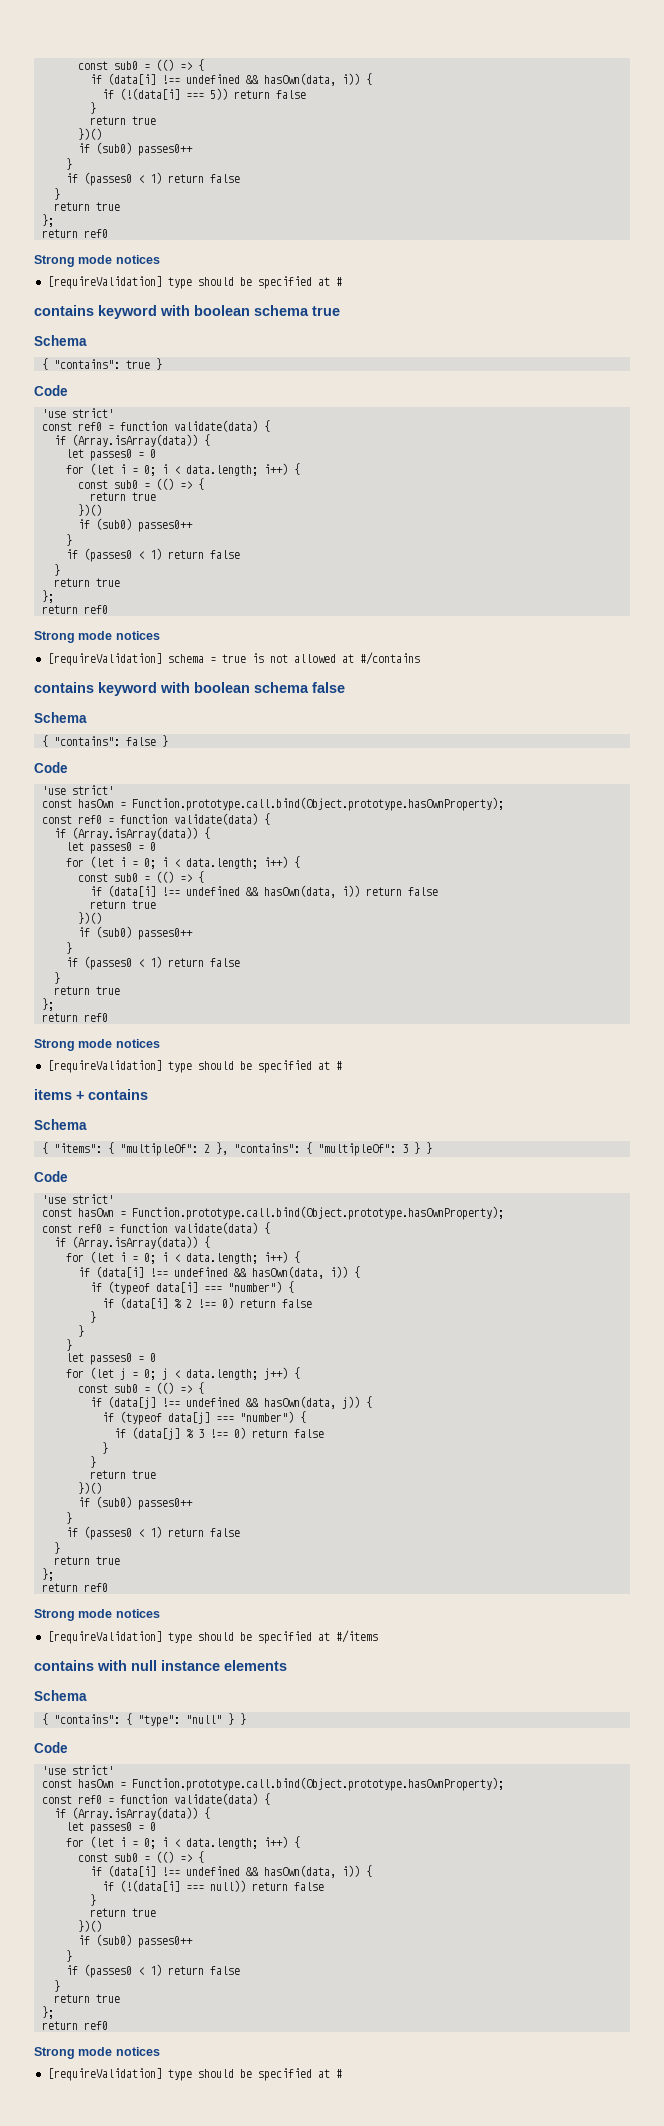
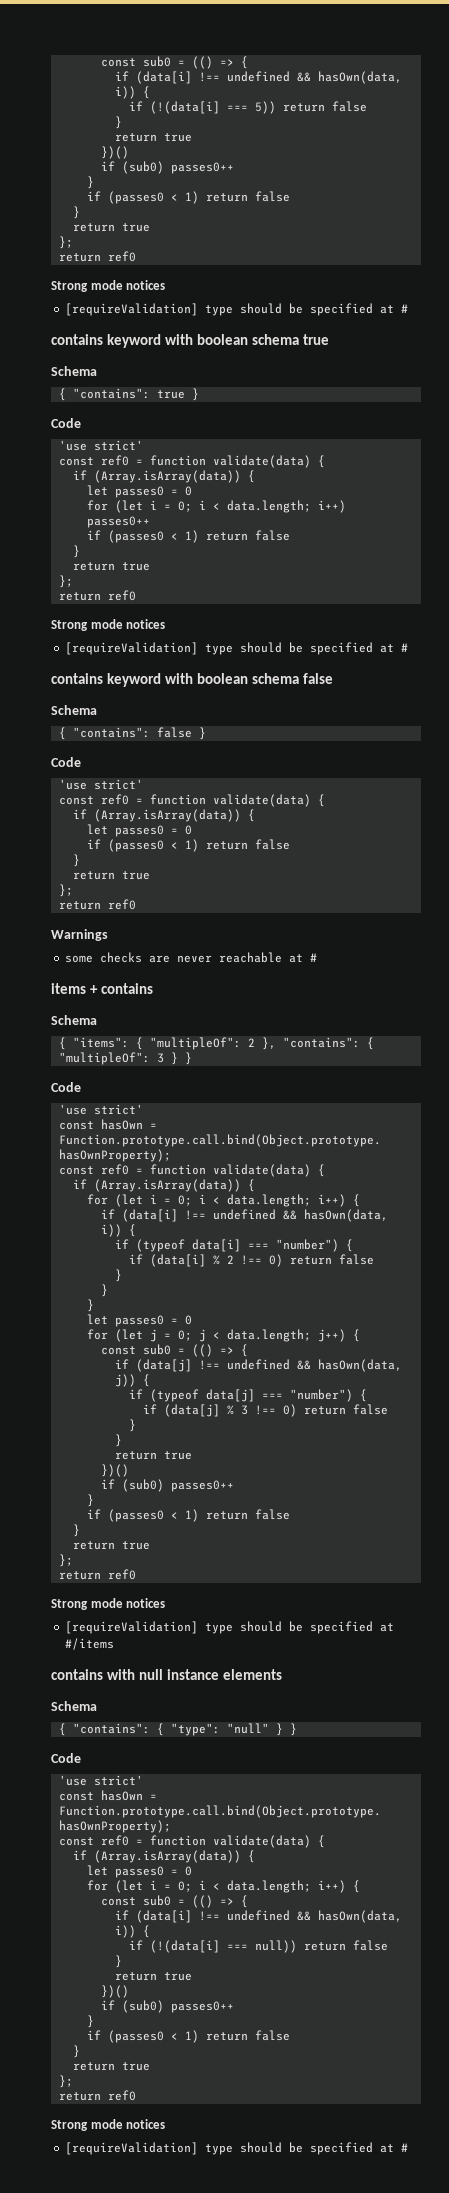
[293,463,300,475] [77,478,204,490] [89,492,156,501] [77,504,102,516] [77,518,193,532] [65,534,72,546] [65,548,240,562] [53,564,60,576] [53,578,120,587] [41,590,54,603] [41,605,108,614] [34,631,160,643] [47,652,420,666] [34,682,345,696] [34,712,87,723] [41,735,168,747] [34,762,68,773] [41,785,114,795] [41,797,504,811] [41,813,270,825] [53,827,210,840] [65,842,156,854] [65,856,300,869] [77,871,204,883] [89,885,438,898] [89,900,156,909] [77,912,102,924] [77,926,193,940] [65,942,72,954] { // const sub0 = (() => { // return true // })() // if (sub0) passes0++ // } // if (passes0 < 1) return false // } // return true // }; // return ref0 // Strong mode notices // [requireValidation] schema = true is not allowed at #/contains // contains keyword with boolean schema false // Schema // { "contains": false } // Code // 'use strict' // const hasOwn = Function.prototype.call.bind(Object.prototype.hasOwnProperty); // const ref0 = function validate(data) { // if (Array.isArray(data)) { // let passes0 = 0 // for (let i = 0; i < data.length; i++) { // const sub0 = (() => { // if (data[i] !== undefined && hasOwn(data, i)) return false // return true // })() // if (sub0) passes0++ // } -> [86,516,150,528] passes0++
(342, 1065) none -> [51,673,334,687] [51,705,97,715] [58,727,206,740] [51,757,81,767] [58,779,143,790] [58,794,325,807] [72,809,255,822] [86,824,192,837] [86,839,290,852] [72,854,80,867] [72,871,150,880] [58,884,73,897] [58,899,136,910] [51,929,108,941] [65,952,318,963] // contains keyword with boolean schema false // Schema // { "contains": false } // Code // 'use strict' // const ref0 = function validate(data) { // if (Array.isArray(data)) { // let passes0 = 0 // if (passes0 < 1) return false // } // return true // }; // return ref0 // Warnings // some checks are never reachable at #

